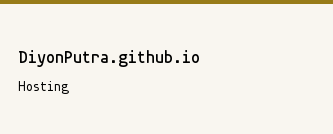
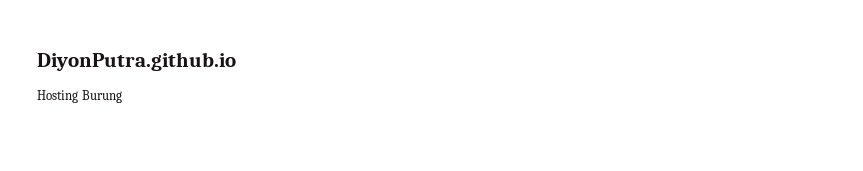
(69, 87) none -> [81,90,122,103] Burung

